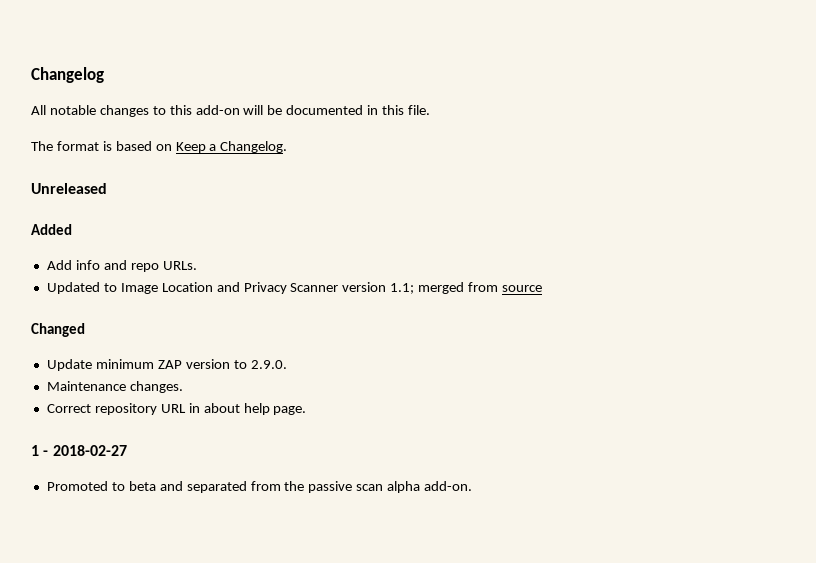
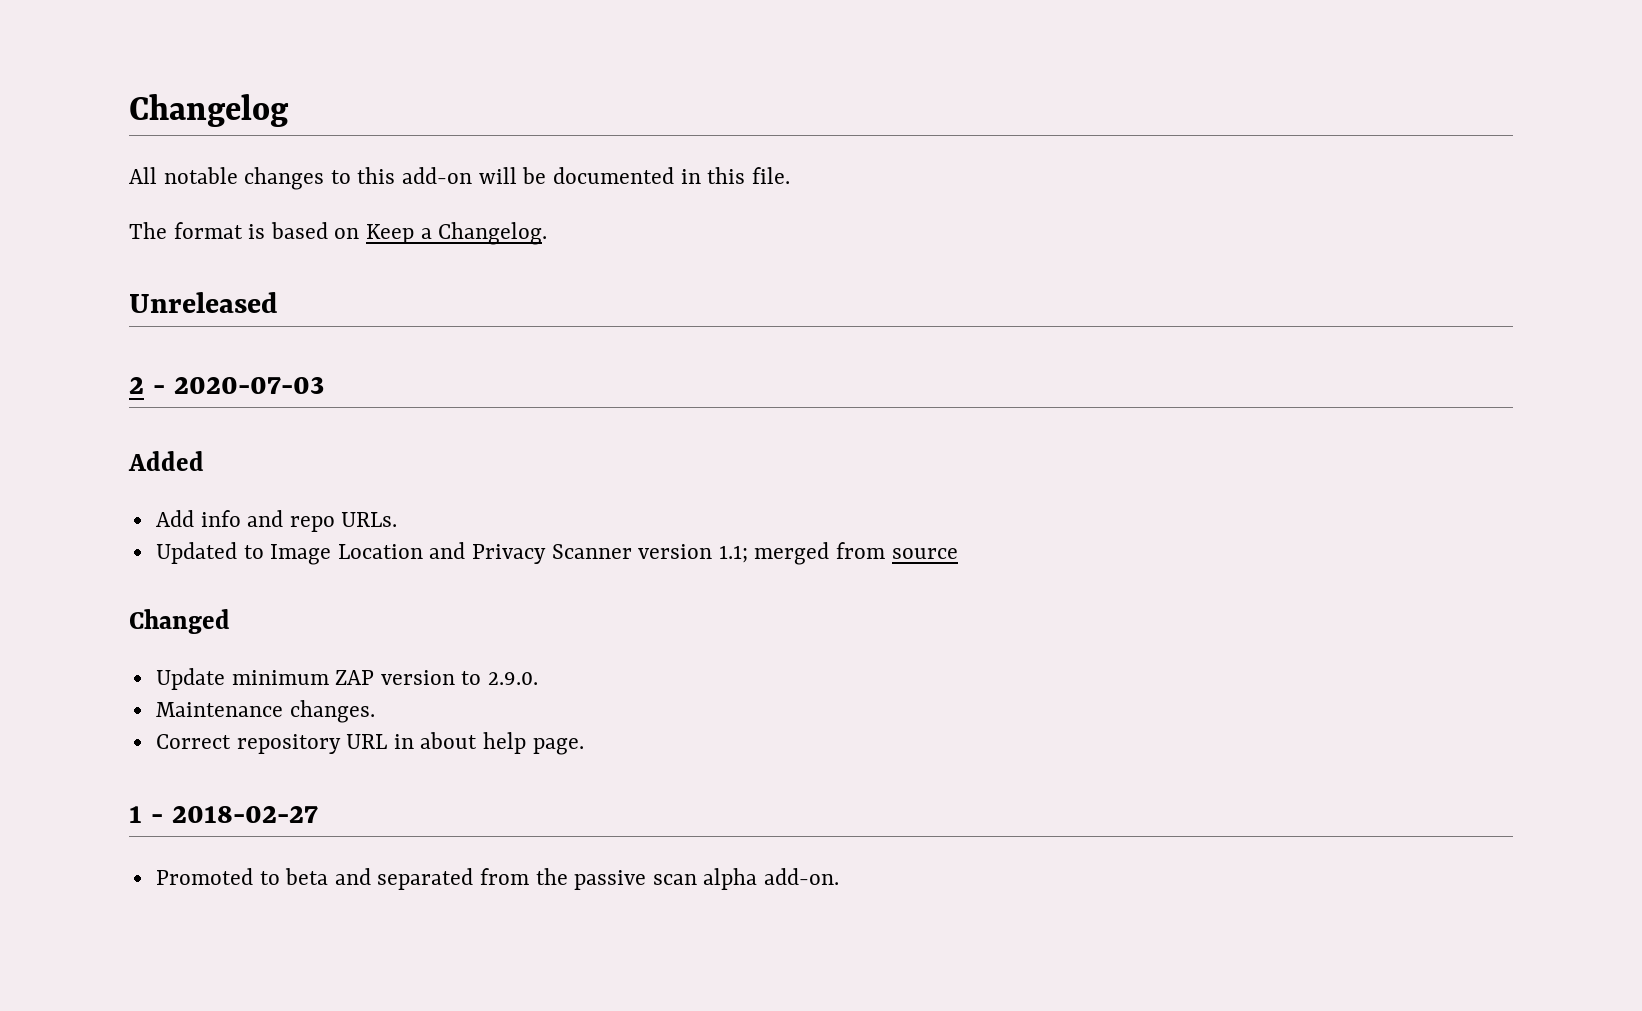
(107, 188) none -> [129,377,324,394] // 2 - 2020-07-03

